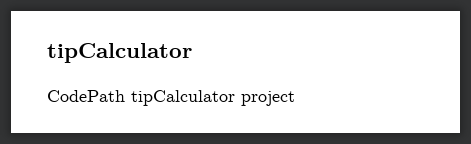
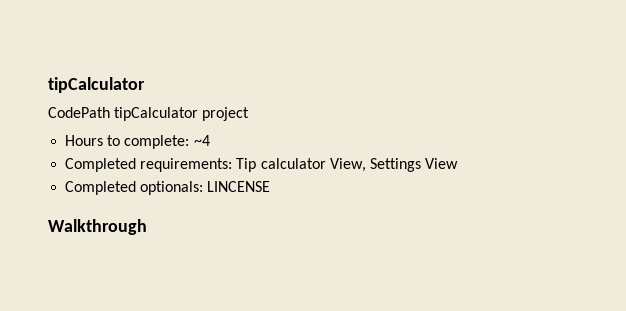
(295, 98) none -> [65,135,210,149] [65,158,459,172] [65,181,271,195] [48,219,147,235] // Hours to complete: ~4 // Completed requirements: Tip calculator View, Settings View // Completed optionals: LINCENSE // Walkthrough

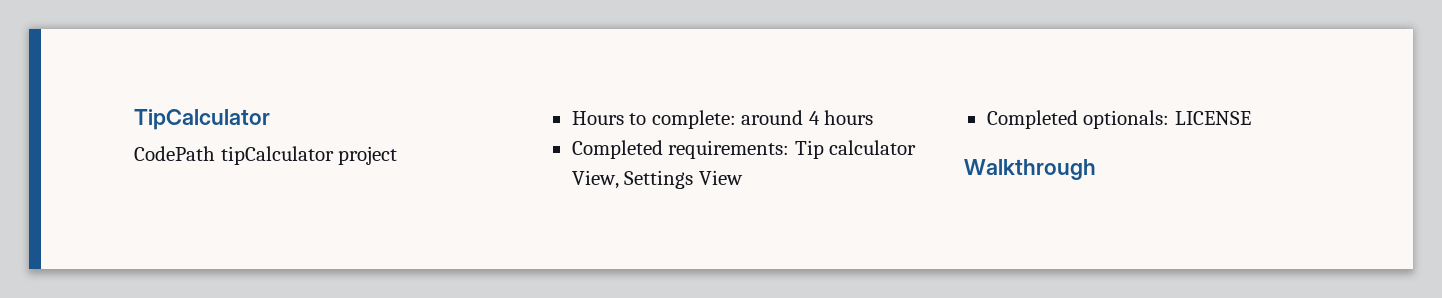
[48,77,145,93] tipCalculator -> [134,109,270,130] TipCalculator
[193,135,210,146] ~4 -> [741,110,874,125] around 4 hours
[207,181,271,192] LINCENSE -> [1174,111,1251,125] LICENSE

